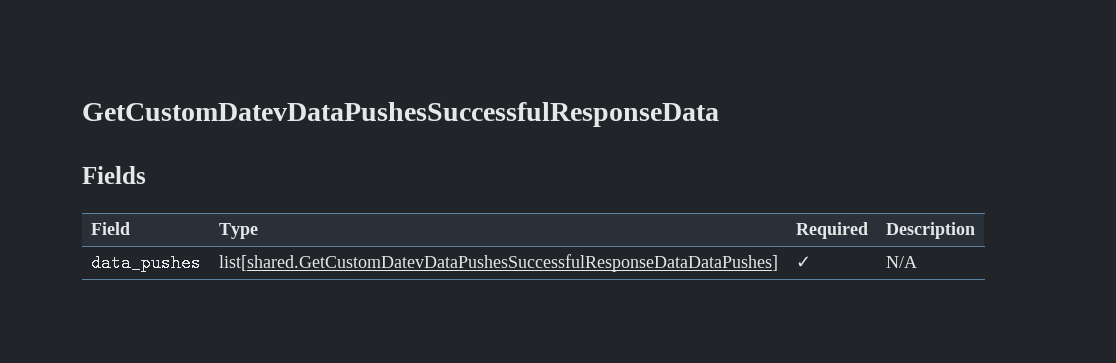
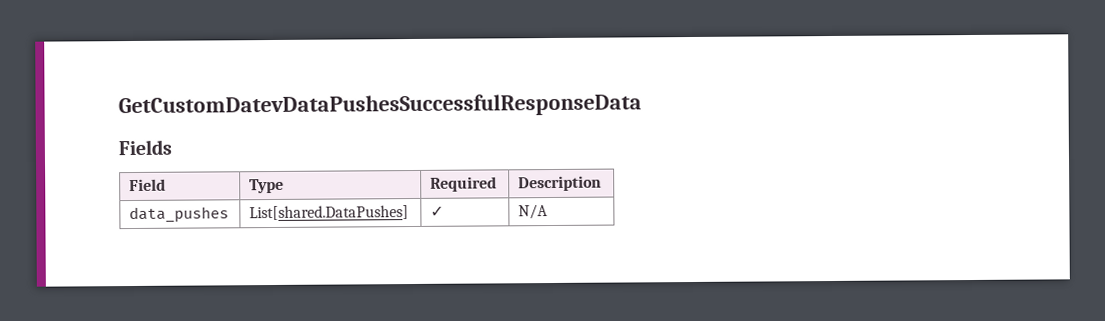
[218,254,778,272] list[shared.GetCustomDatevDataPushesSuccessfulResponseDataDataPushes] -> [249,205,410,221] List[shared.DataPushes]

